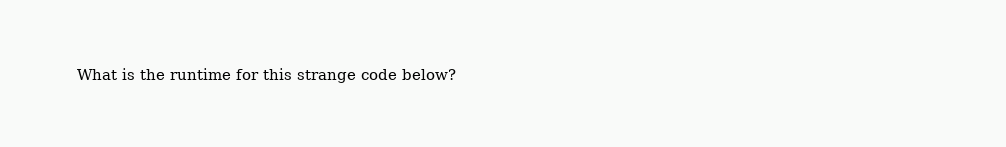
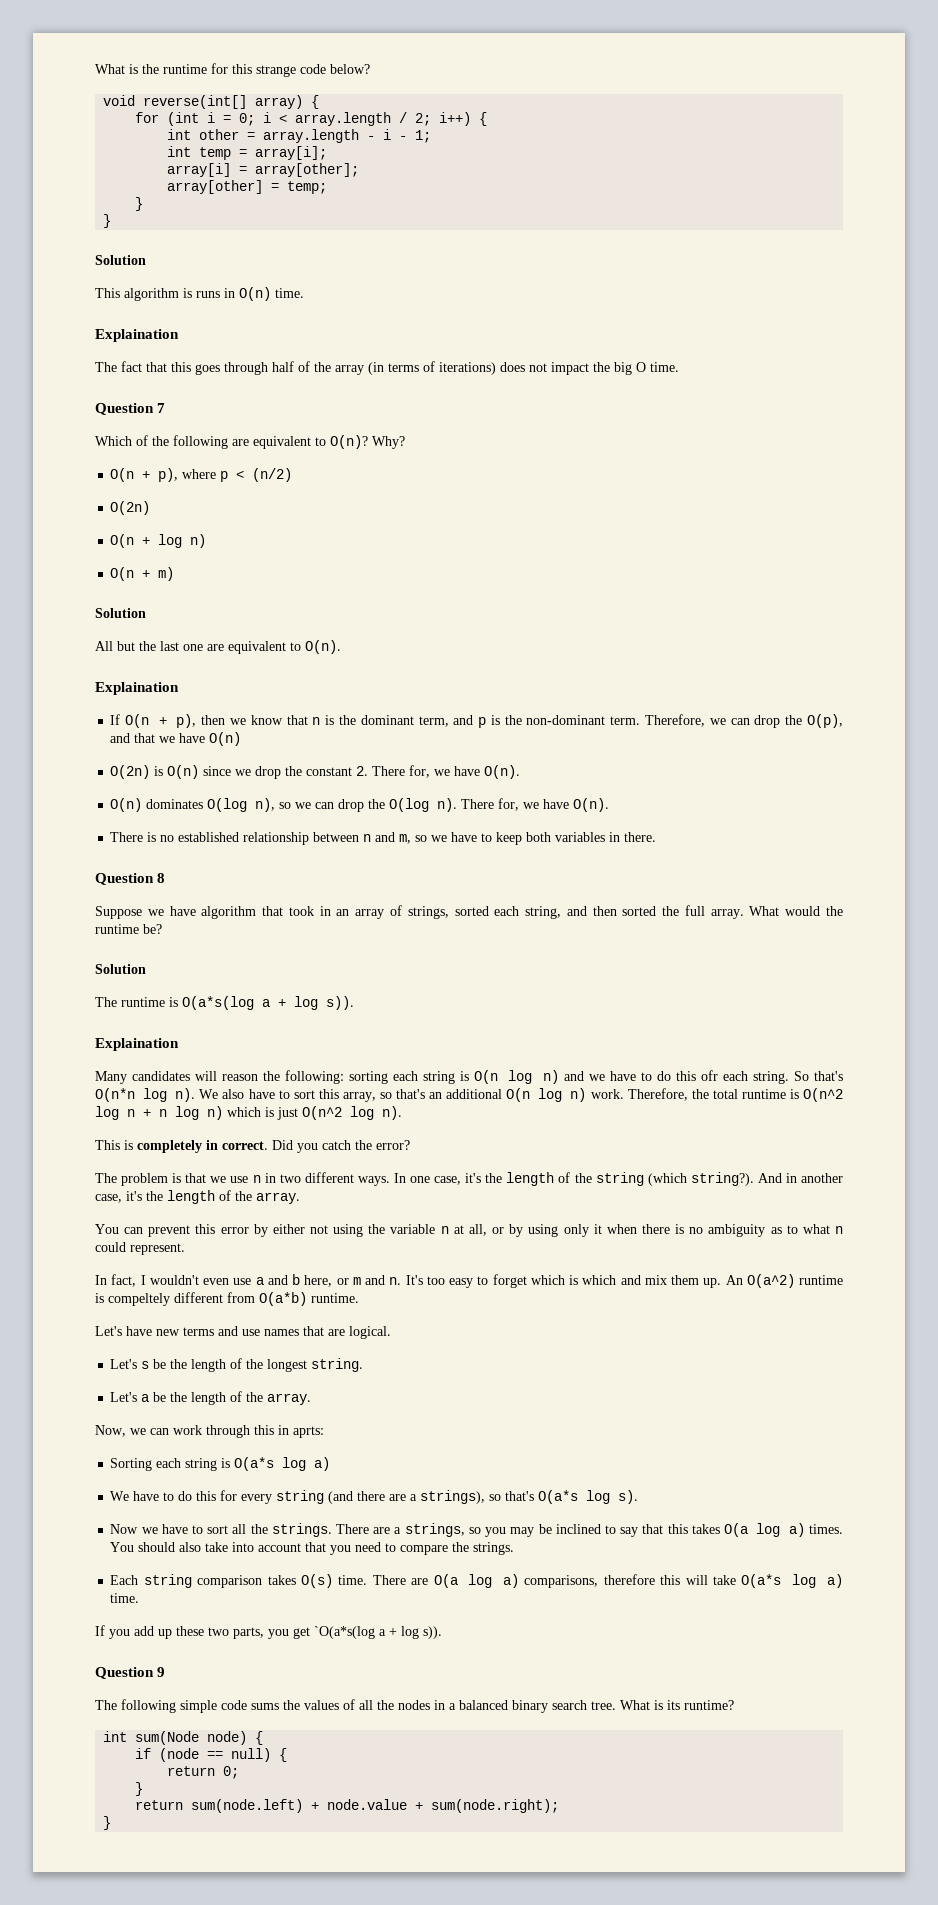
(456, 74) none -> [103,95,320,109] [135,112,488,126] [167,129,432,143] [167,146,328,160] [167,163,360,177] [167,180,328,194] [135,197,144,211] [103,214,112,228] [95,255,146,265] [95,287,304,301] [95,329,179,342] [95,361,679,375] [95,403,166,415] [95,435,405,449] [110,468,293,482] [110,501,151,515] [110,534,207,548] [110,567,175,581] [95,608,146,618] [95,640,341,654] [95,682,179,695] [110,714,843,728] [110,732,242,746] [110,765,521,779] [110,798,610,812] [110,832,657,845] [95,873,166,885] [95,905,843,919] [95,924,162,934] [95,964,146,974] [95,996,354,1010] [95,1038,179,1051] [95,1070,843,1084] [95,1088,843,1102] [95,1106,402,1120] [95,1140,410,1153] [95,1172,843,1186] [95,1190,300,1204] [95,1224,844,1237] [95,1242,185,1255] [95,1274,843,1288] [95,1292,359,1306] [95,1326,391,1339] [110,1358,364,1372] [110,1391,312,1405] [95,1425,324,1438] [110,1457,331,1471] [110,1490,639,1504] [110,1523,844,1537] [110,1542,515,1555] [110,1574,843,1588] [110,1593,140,1603] [95,1625,442,1639] [95,1667,166,1679] [95,1699,734,1713] [103,1731,264,1745] [135,1748,288,1762] [167,1766,240,1779] [135,1782,144,1796] [135,1799,560,1813] [103,1816,112,1830] // void reverse(int[] array) { // for (int i = 0; i < array.length / 2; i++) { // int other = array.length - i - 1; // int temp = array[i]; // array[i] = array[other]; // array[other] = temp; // } // } // Solution // This algorithm is runs in O(n) time. // Explaination // The fact that this goes through half of the array (in terms of iterations) does not impact the big O time. // Question 7 // Which of the following are equivalent to O(n)? Why? // O(n + p), where p < (n/2) // O(2n) // O(n + log n) // O(n + m) // Solution // All but the last one are equivalent to O(n). // Explaination // If O(n + p), then we know that n is the dominant term, and p is the non-dominant term. Therefore, we can drop the O(p), and that we have O(n) // O(2n) is O(n) since we drop the constant 2. There for, we have O(n). // O(n) dominates O(log n), so we can drop the O(log n). There for, we have O(n). // There is no established relationship between n and m, so we have to keep both variables in there. // Question 8 // Suppose we have algorithm that took in an array of strings, sorted each string, and then sorted the full array. What would the runtime be? // Solution // The runtime is O(a*s(log a + log s)). // Explaination // Many candidates will reason the following: sorting each string is O(n log n) and we have to do this ofr each string. So that's O(n*n log n). We also have to sort this array, so that's an additional O(n log n) work. Therefore, the total runtime is O(n^2 log n + n log n) which is just O(n^2 log n). // This is completely in correct. Did you catch the error? // The problem is that we use n in two different ways. In one case, it's the length of the string (which string?). And in another case, it's the length of the array. // You can prevent this error by either not using the variable n at all, or by using only it when there is no ambiguity as to what n could represent. // In fact, I wouldn't even use a and b here, or m and n. It's too easy to forget which is which and mix them up. An O(a^2) runtime is compeltely different from O(a*b) runtime. // Let's have new terms and use names that are logical. // Let's s be the length of the longest string. // Let's a be the length of the array. // Now, we can work through this in aprts: // Sorting each string is O(a*s log a) // We have to do this for every string (and there are a strings), so that's O(a*s log s). // Now we have to sort all the strings. There are a strings, so you may be inclined to say that this takes O(a log a) times. You should also take into account that you need to compare the strings. // Each string comparison takes O(s) time. There are O(a log a) comparisons, therefore this will take O(a*s log a) time. // If you add up these two parts, you get `O(a*s(log a + log s)). // Question 9 // The following simple code sums the values of all the nodes in a balanced binary search tree. What is its runtime? // int sum(Node node) { // if (node == null) { // return 0; // } // return sum(node.left) + node.value + sum(node.right); // }

